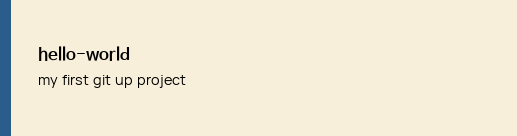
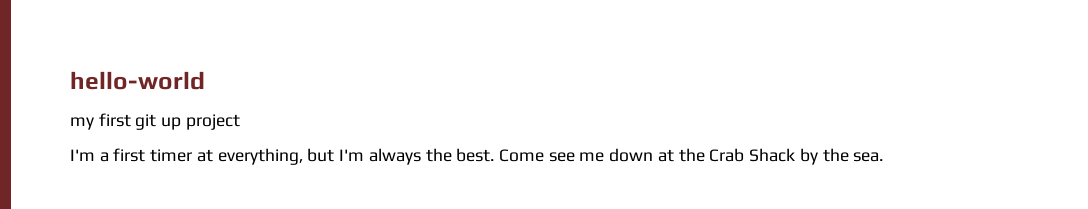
(186, 81) none -> [70,148,884,165] // I'm a first timer at everything, but I'm always the best. Come see me down at the Crab Shack by the sea.

